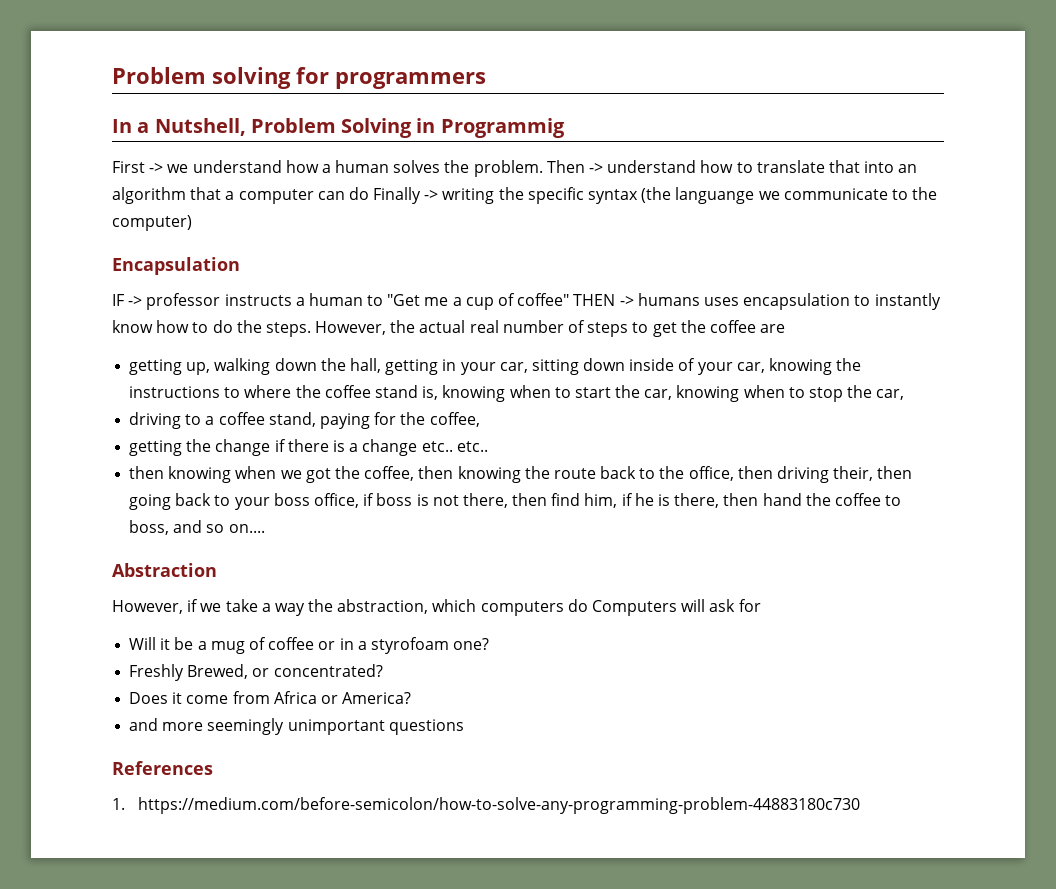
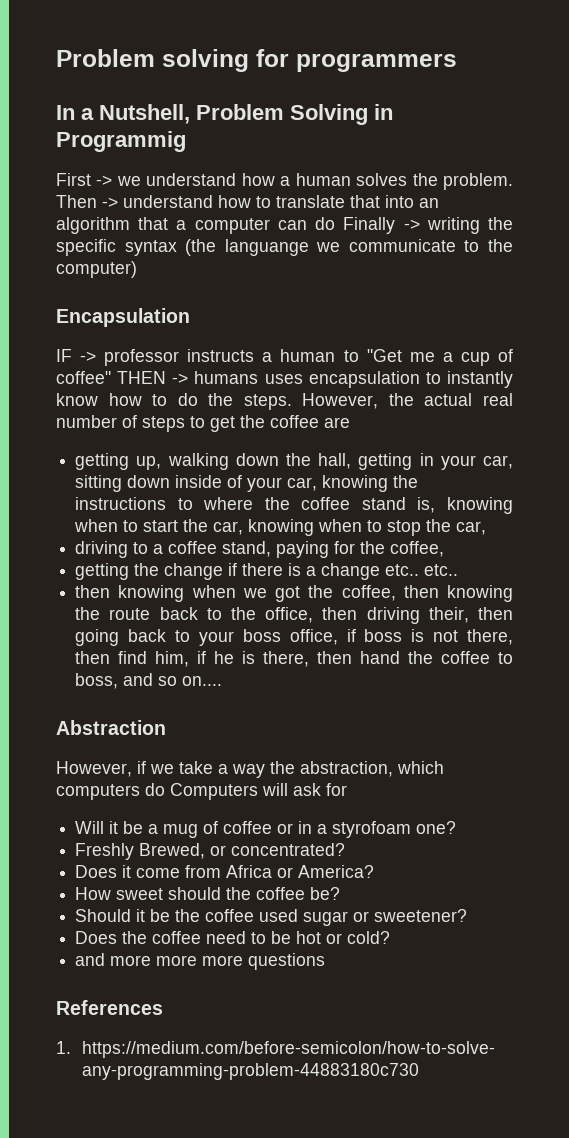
(412, 698) none -> [75,887,341,900] [75,909,468,926] [75,931,391,944] // How sweet should the coffee be? // Should it be the coffee used sugar or sweetener? // Does the coffee need to be hot or cold?
[207,718,385,735] seemingly unimportant -> [156,955,244,966] more more

